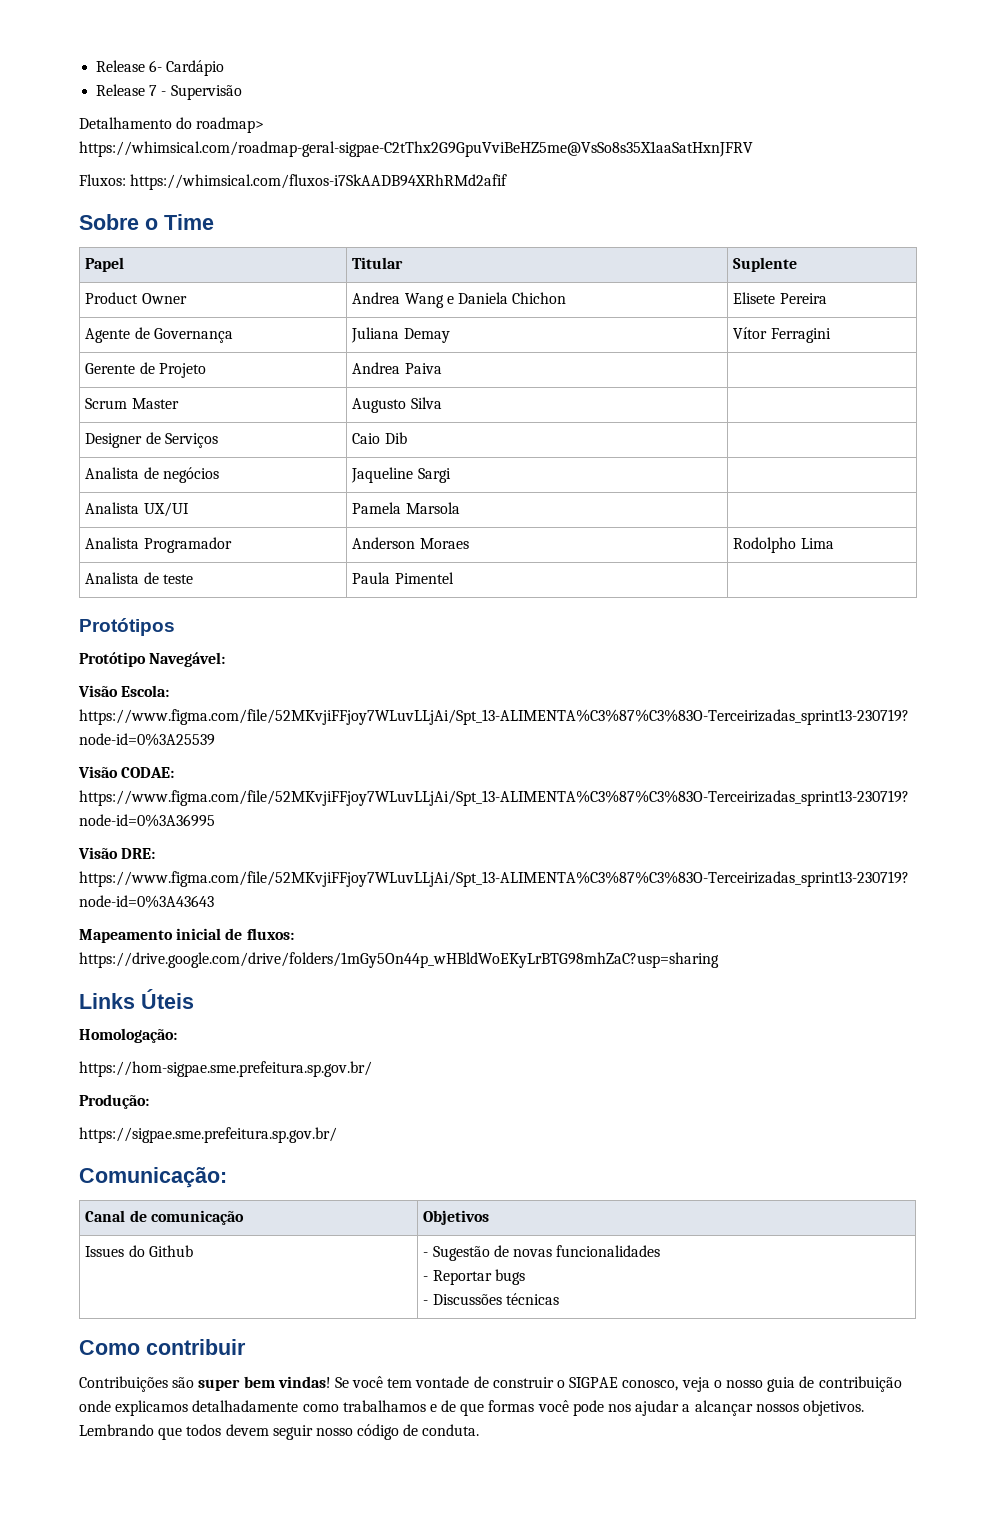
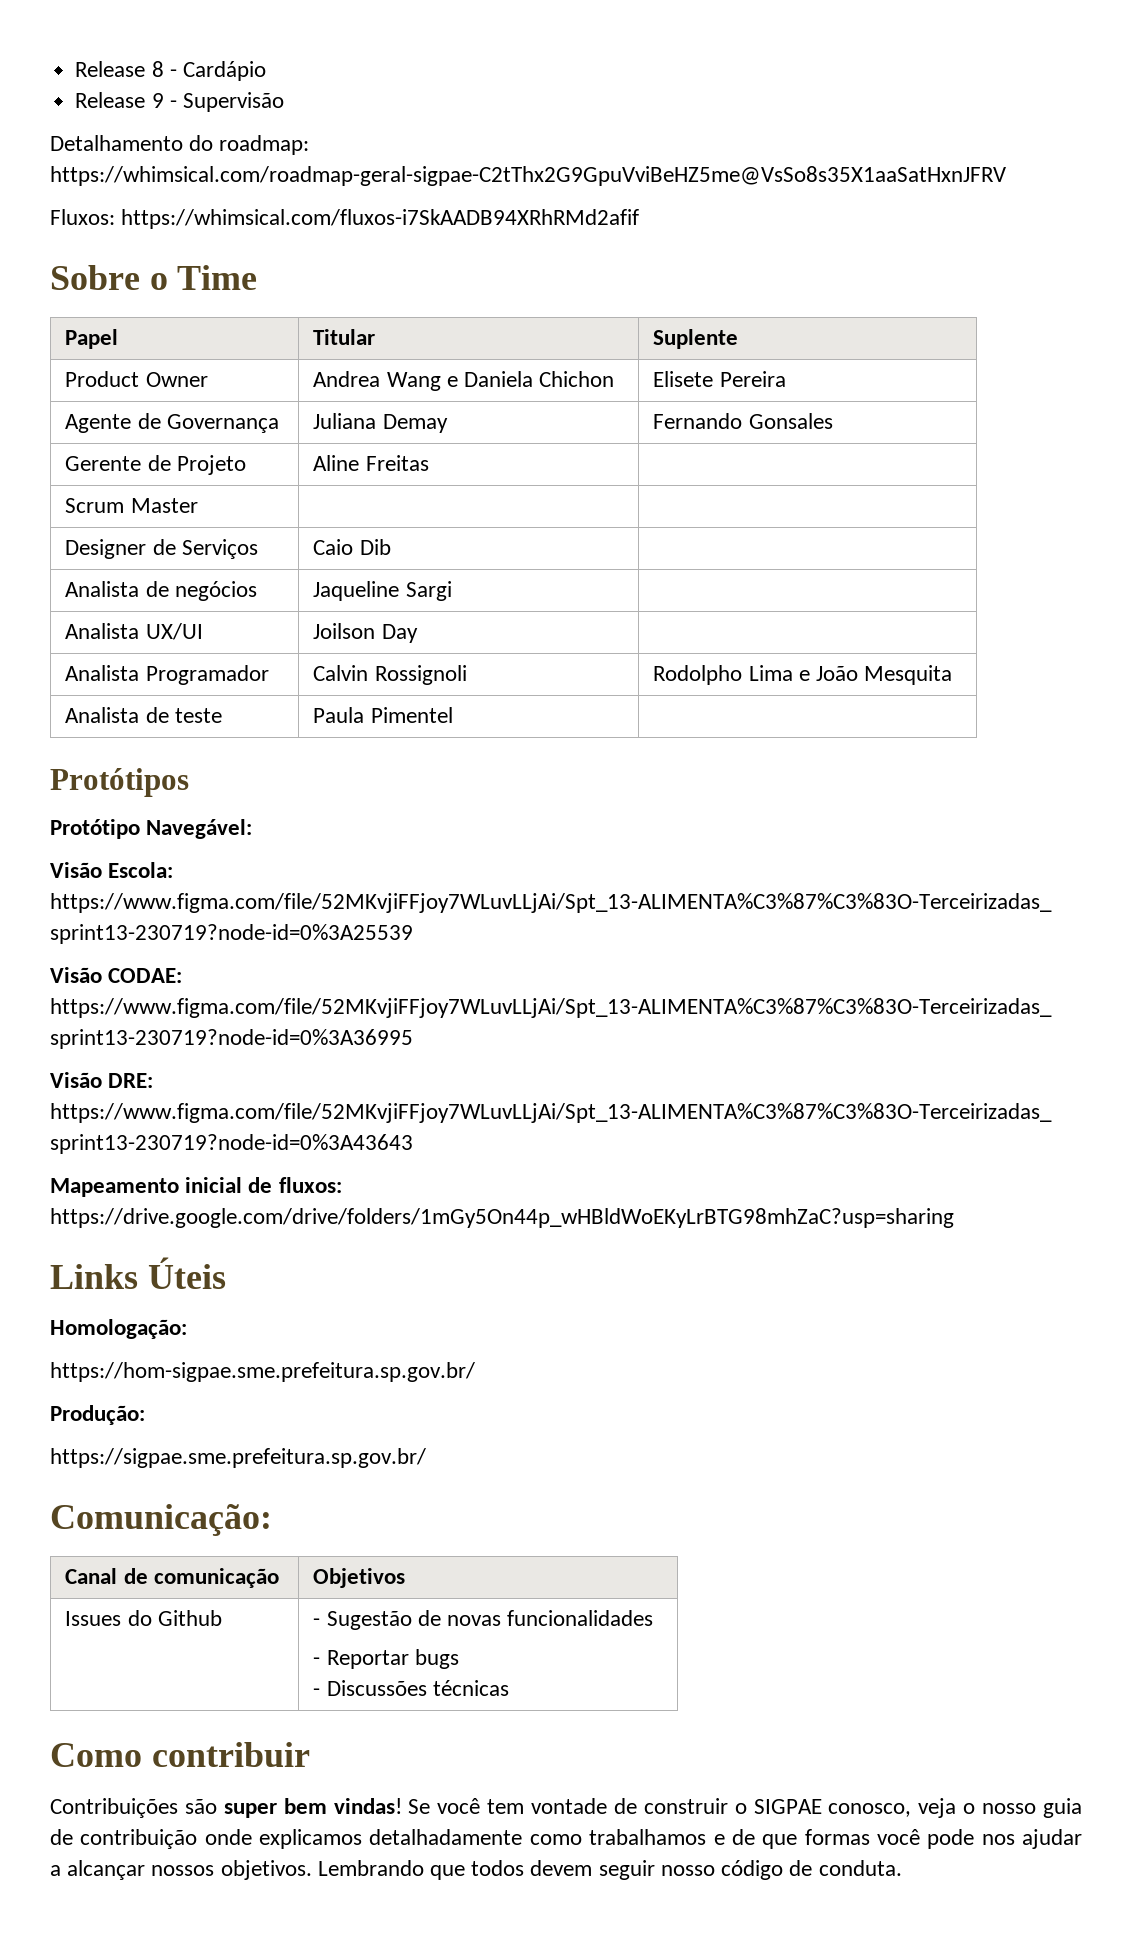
[96,60,163,72] Release 6- -> [75,61,177,77] Release 8 -
[149,85,158,96] 7 -> [151,93,164,108] 9
[196,117,265,133] roadmap> -> [219,135,310,155] roadmap:
[733,327,831,343] Vítor Ferragini -> [653,413,833,429] Fernando Gonsales
[352,362,442,374] Andrea Paiva -> [313,455,429,471] Aline Freitas
[352,397,442,413] Augusto Silva -> (198, 505) none
[352,502,460,514] Pamela Marsola -> [313,623,418,643] Joilson Day
[352,537,469,549] Anderson Moraes -> [313,665,467,685] Calvin Rossignoli
(834, 543) none -> [798,665,953,685] e João Mesquita

